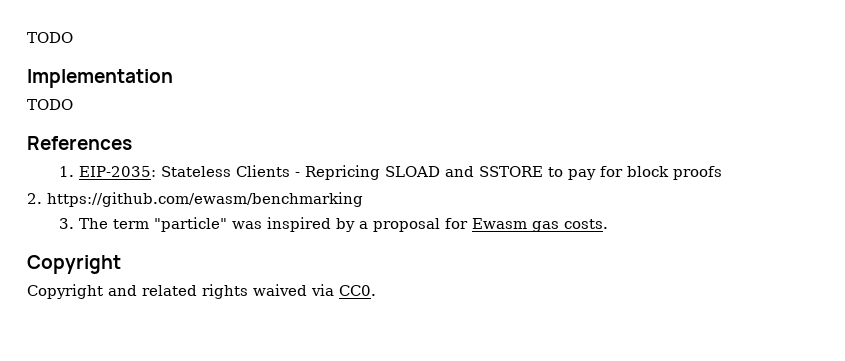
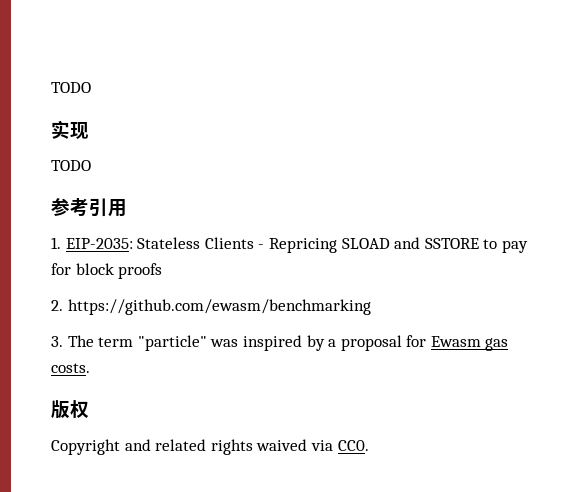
[27,32,73,43] [27,69,173,88] [27,99,73,110] [27,136,132,150] TODO // Implementation // TODO // References -> [51,82,91,93] [51,120,89,140] [51,160,91,171] [51,198,127,217] TODO // 实现 // TODO // 参考引用
[27,255,121,274] Copyright -> [51,400,89,419] 版权

